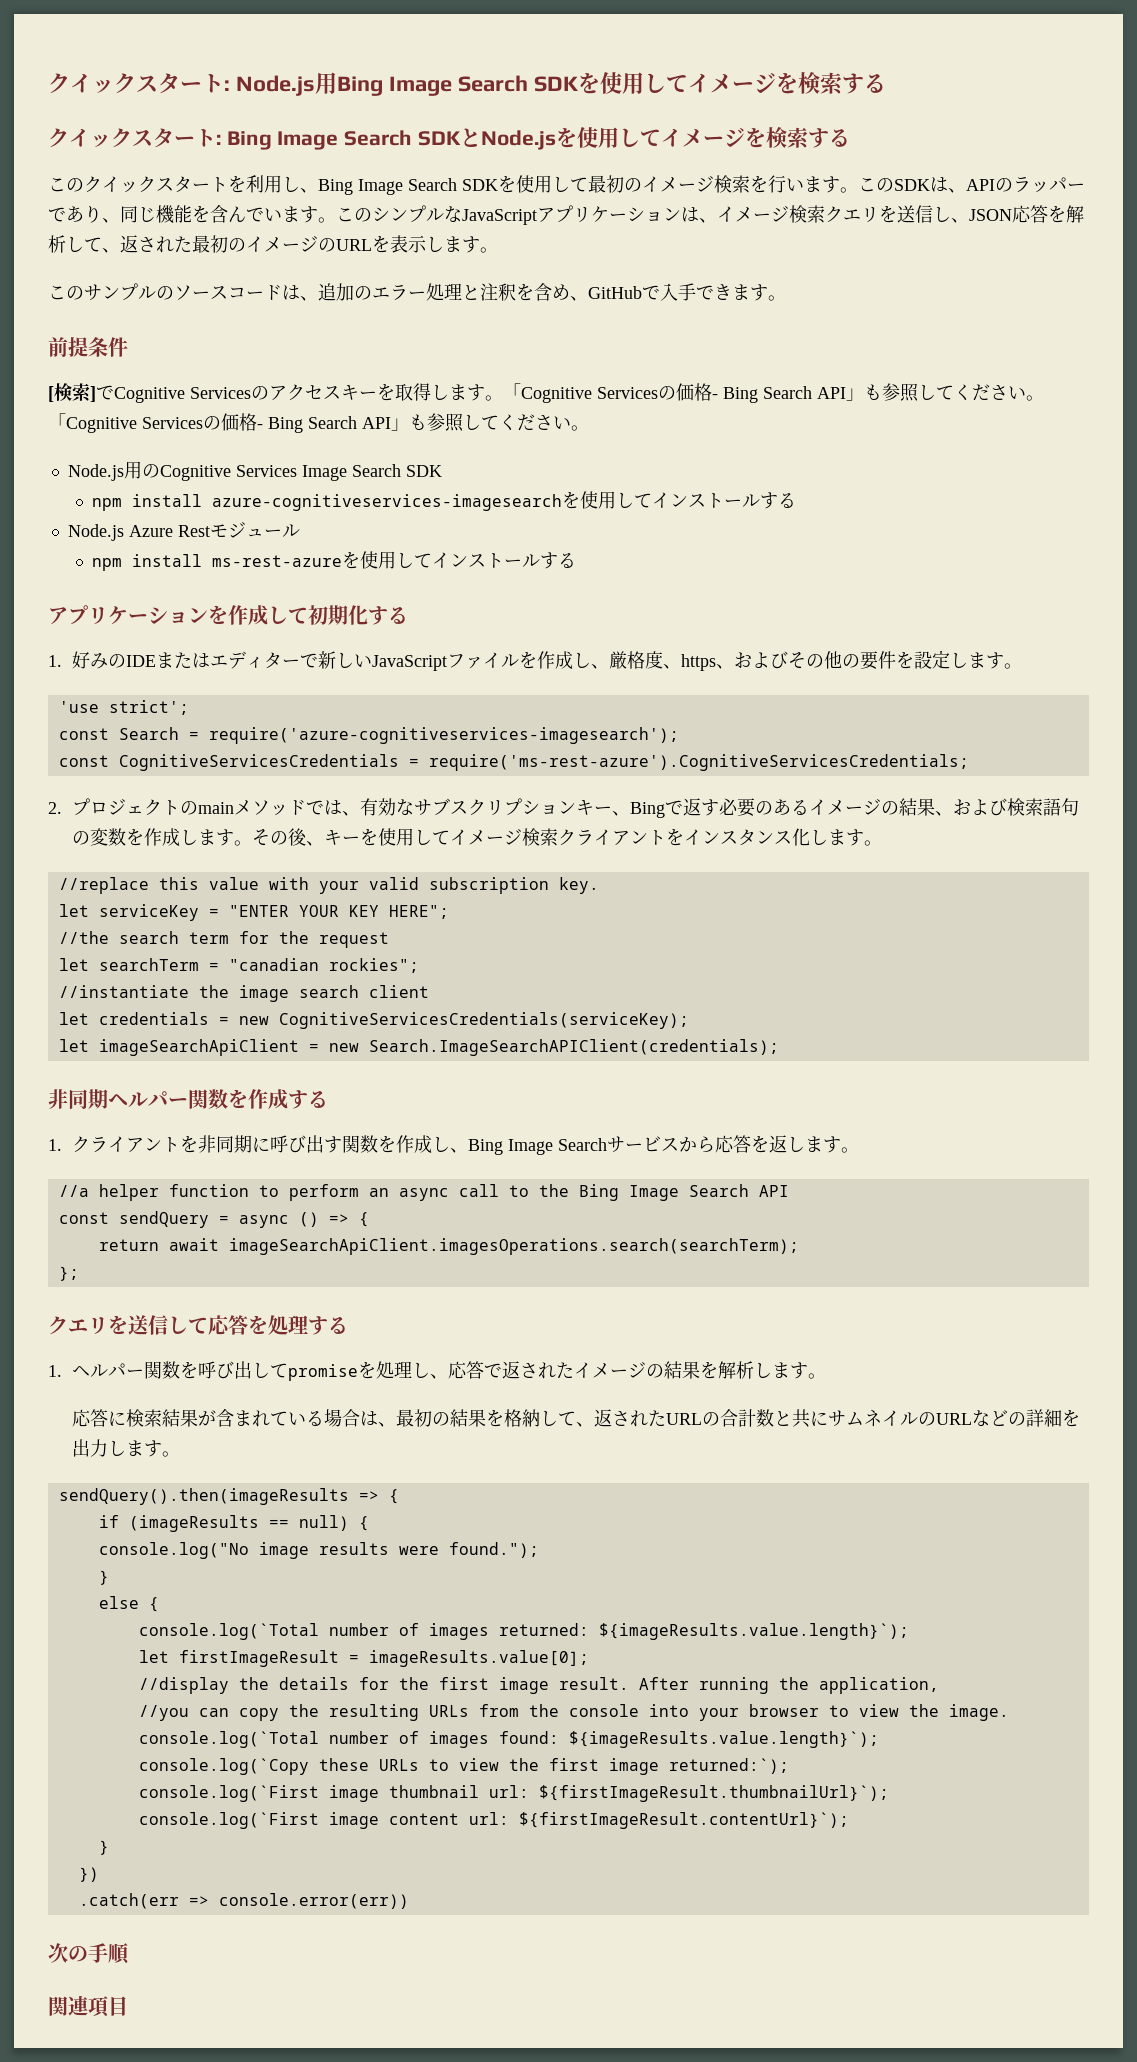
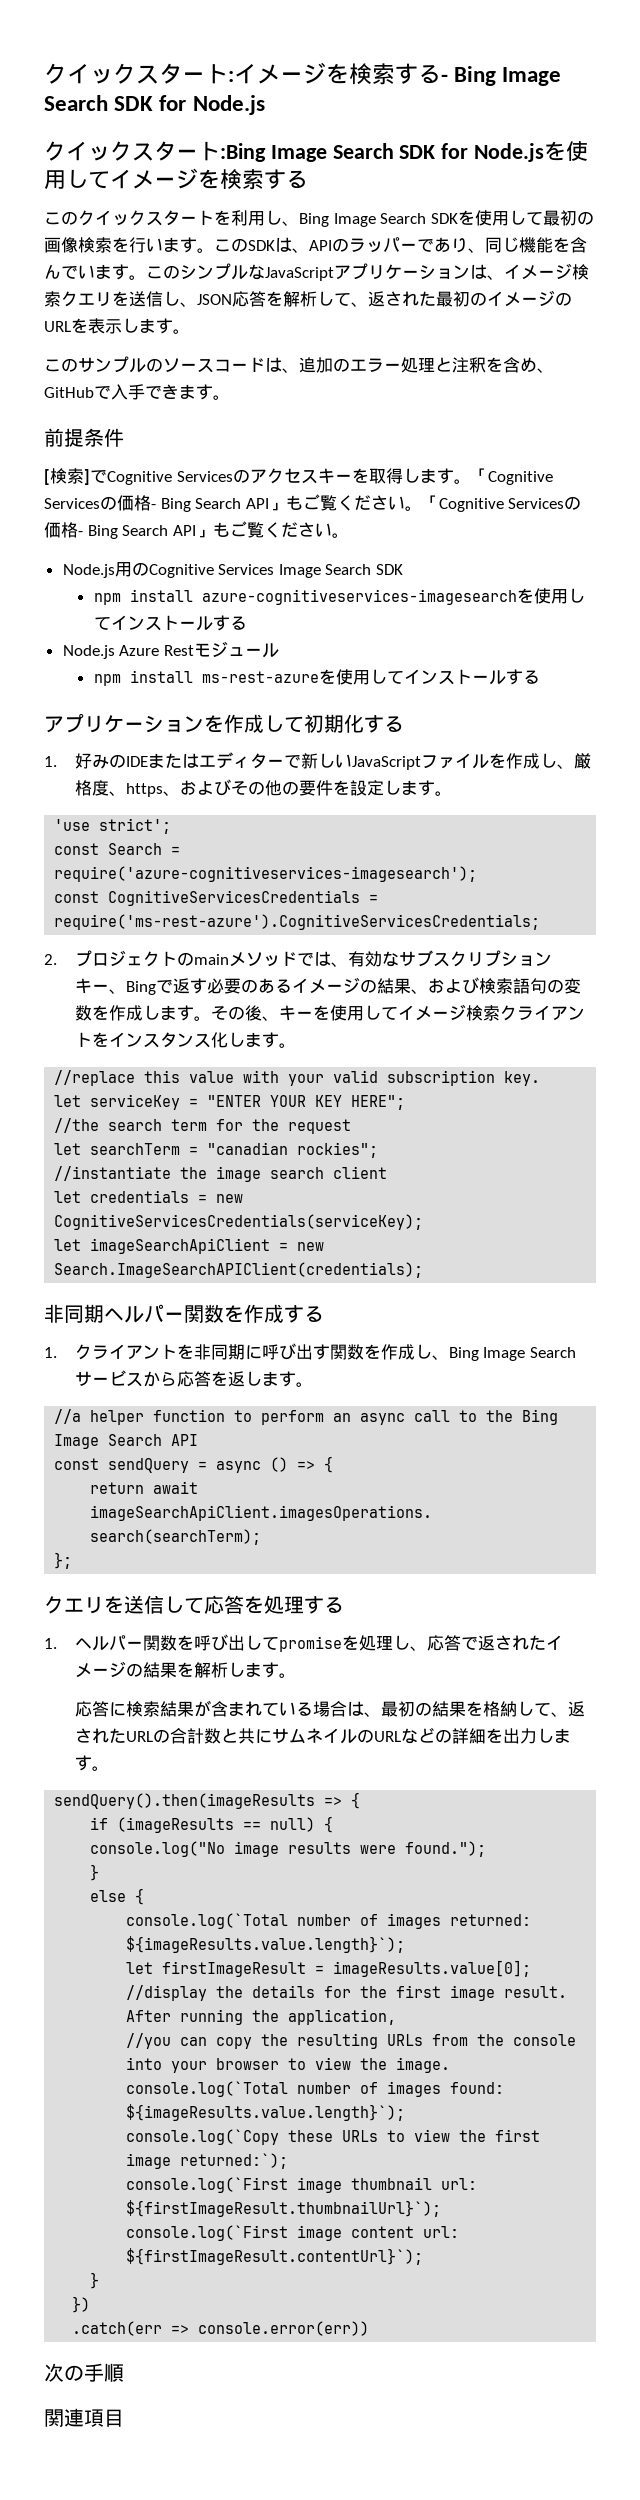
[48,72,886,96] [48,128,481,150] クイックスタート: Node.js用Bing Image Search SDKを使用してイメージを検索する // クイックスタート: Bing Image Search SDKと -> [44,62,562,86] [44,95,265,115] [44,141,469,162] クイックスタート:イメージを検索する- Bing Image Search SDK for Node.js // クイックスタート:Bing Image Search SDK for
[642,176,714,193] イメージ -> [44,237,78,253] 画像
[882,383,954,402] 参照して -> [302,494,337,511] ご覧
[427,413,499,432] 参照して -> [229,521,264,538] ご覧

